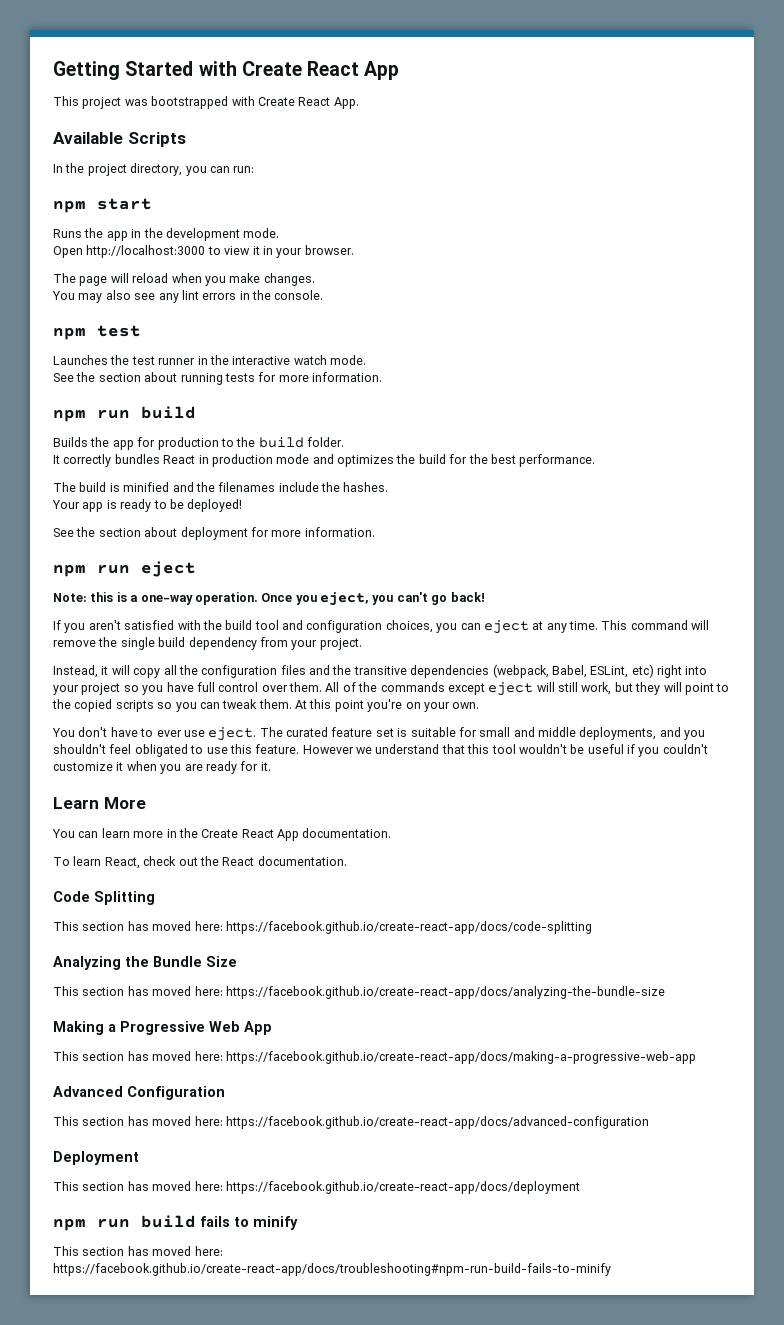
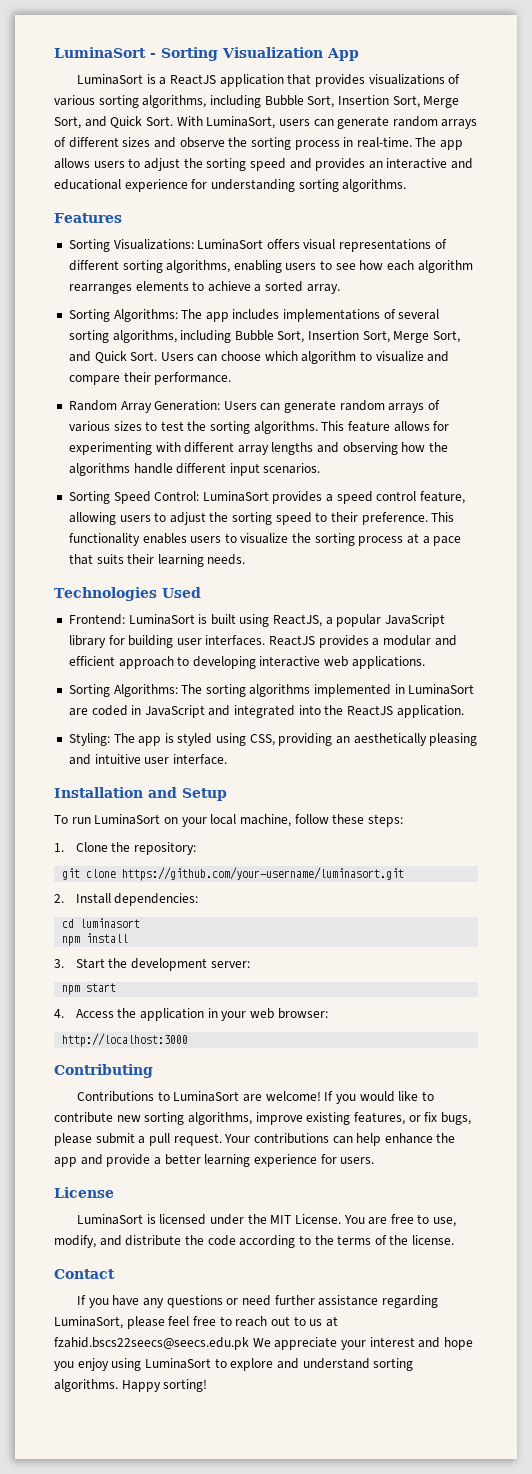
[53,61,400,80] [53,96,359,109] [53,132,186,147] [53,163,255,176] [53,198,152,213] [53,228,280,241] [53,245,354,258] [53,273,315,286] [52,290,324,303] [53,325,141,340] [53,355,366,365] [53,372,382,385] [53,406,196,422] [53,437,344,450] [53,454,596,467] [53,482,389,492] [52,499,243,512] [53,527,375,540] [53,561,196,577] [53,592,485,606] [53,620,710,634] [53,637,362,650] [53,664,708,678] [53,682,730,696] [52,699,480,712] [52,727,706,741] [53,744,708,757] [53,761,271,774] [53,797,146,809] [52,828,392,841] [53,856,347,869] [53,891,155,905] [53,921,592,934] [53,956,237,970] [53,986,665,999] [53,1021,272,1035] [53,1051,696,1064] [53,1086,225,1100] [53,1116,649,1129] [53,1151,139,1165] [53,1181,580,1194] [53,1215,298,1231] [53,1246,223,1256] [53,1263,611,1276] Getting Started with Create React App // This project was bootstrapped with Create React App. // Available Scripts // In the project directory, you can run: // npm start // Runs the app in the development mode. // Open http://localhost:3000 to view it in your browser. // The page will reload when you make changes. // You may also see any lint errors in the console. // npm test // Launches the test runner in the interactive watch mode. // See the section about running tests for more information. // npm run build // Builds the app for production to the build folder. // It correctly bundles React in production mode and optimizes the build for the best performance. // The build is minified and the filenames include the hashes. // Your app is ready to be deployed! // See the section about deployment for more information. // npm run eject // Note: this is a one-way operation. Once you eject, you can't go back! // If you aren't satisfied with the build tool and configuration choices, you can eject at any time. This command will remove the single build dependency from your project. // Instead, it will copy all the configuration files and the transitive dependencies (webpack, Babel, ESLint, etc) right into your project so you have full control over them. All of the commands except eject will still work, but they will point to the copied scripts so you can tweak them. At this point you're on your own. // You don't have to ever use eject. The curated feature set is suitable for small and middle deployments, and you shouldn't feel obligated to use this feature. However we understand that this tool wouldn't be useful if you couldn't customize it when you are ready for it. // Learn More // You can learn more in the Create React App documentation. // To learn React, check out the React documentation. // Code Splitting // This section has moved here: https://facebook.github.io/create-react-app/docs/code-splitting // Analyzing the Bundle Size // This section has moved here: https://facebook.github.io/create-react-app/docs/analyzing-the-bundle-size // Making a Progressive Web App // This section has moved here: https://facebook.github.io/create-react-app/docs/making-a-progressive-web-app // Advanced Configuration // This section has moved here: https://facebook.github.io/create-react-app/docs/advanced-configuration // Deployment // This section has moved here: https://facebook.github.io/create-react-app/docs/deployment // npm run build fails to minify // This section has moved here: https://facebook.github.io/create-react-app/docs/troubleshooting#npm-run-build-fails-to-minify -> [54,47,359,61] [76,74,461,87] [54,95,460,108] [54,116,478,129] [54,137,464,150] [54,158,474,171] [54,179,407,192] [54,213,122,223] [68,239,447,252] [68,260,473,273] [68,281,340,294] [68,309,440,322] [68,330,461,343] [68,351,450,364] [68,372,232,385] [68,400,441,413] [68,421,450,434] [68,442,449,455] [68,463,321,476] [68,491,466,504] [68,512,455,525] [68,533,462,546] [68,554,246,567] [54,587,201,601] [68,614,446,627] [68,635,457,648] [68,656,425,669] [68,684,475,697] [68,705,464,718] [68,733,478,746] [68,754,227,765] [54,787,227,801] [54,814,403,827] [54,842,196,855] [62,867,405,881] [54,893,199,906] [62,918,141,928] [62,933,129,946] [54,958,250,971] [62,983,117,995] [54,1008,328,1021] [62,1033,189,1047] [54,1064,153,1078] [76,1091,434,1104] [54,1112,471,1125] [54,1133,456,1146] [54,1154,375,1167] [54,1187,114,1198] [76,1214,457,1227] [54,1235,455,1248] [54,1269,115,1279] [76,1295,438,1308] [54,1316,338,1329] [54,1337,473,1350] [54,1358,414,1371] [54,1379,208,1392] LuminaSort - Sorting Visualization App // LuminaSort is a ReactJS application that provides visualizations of various sorting algorithms, including Bubble Sort, Insertion Sort, Merge Sort, and Quick Sort. With LuminaSort, users can generate random arrays of different sizes and observe the sorting process in real-time. The app allows users to adjust the sorting speed and provides an interactive and educational experience for understanding sorting algorithms. // Features // Sorting Visualizations: LuminaSort offers visual representations of different sorting algorithms, enabling users to see how each algorithm rearranges elements to achieve a sorted array. // Sorting Algorithms: The app includes implementations of several sorting algorithms, including Bubble Sort, Insertion Sort, Merge Sort, and Quick Sort. Users can choose which algorithm to visualize and compare their performance. // Random Array Generation: Users can generate random arrays of various sizes to test the sorting algorithms. This feature allows for experimenting with different array lengths and observing how the algorithms handle different input scenarios. // Sorting Speed Control: LuminaSort provides a speed control feature, allowing users to adjust the sorting speed to their preference. This functionality enables users to visualize the sorting process at a pace that suits their learning needs. // Technologies Used // Frontend: LuminaSort is built using ReactJS, a popular JavaScript library for building user interfaces. ReactJS provides a modular and efficient approach to developing interactive web applications. // Sorting Algorithms: The sorting algorithms implemented in LuminaSort are coded in JavaScript and integrated into the ReactJS application. // Styling: The app is styled using CSS, providing an aesthetically pleasing and intuitive user interface. // Installation and Setup // To run LuminaSort on your local machine, follow these steps: // 1. Clone the repository: // git clone https://github.com/your-username/luminasort.git // 2. Install dependencies: // cd luminasort // npm install // 3. Start the development server: // npm start // 4. Access the application in your web browser: // http://localhost:3000 // Contributing // Contributions to LuminaSort are welcome! If you would like to contribute new sorting algorithms, improve existing features, or fix bugs, please submit a pull request. Your contributions can help enhance the app and provide a better learning experience for users. // License // LuminaSort is licensed under the MIT License. You are free to use, modify, and distribute the code according to the terms of the license. // Contact // If you have any questions or need further assistance regarding LuminaSort, please feel free to reach out to us at fzahid.bscs22seecs@seecs.edu.pk We appreciate your interest and hope you enjoy using LuminaSort to explore and understand sorting algorithms. Happy sorting!

